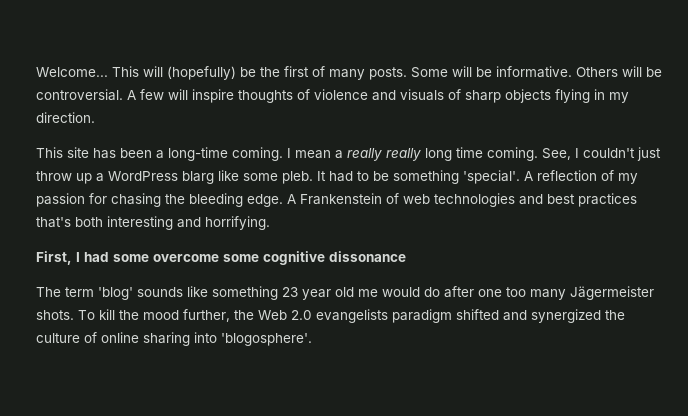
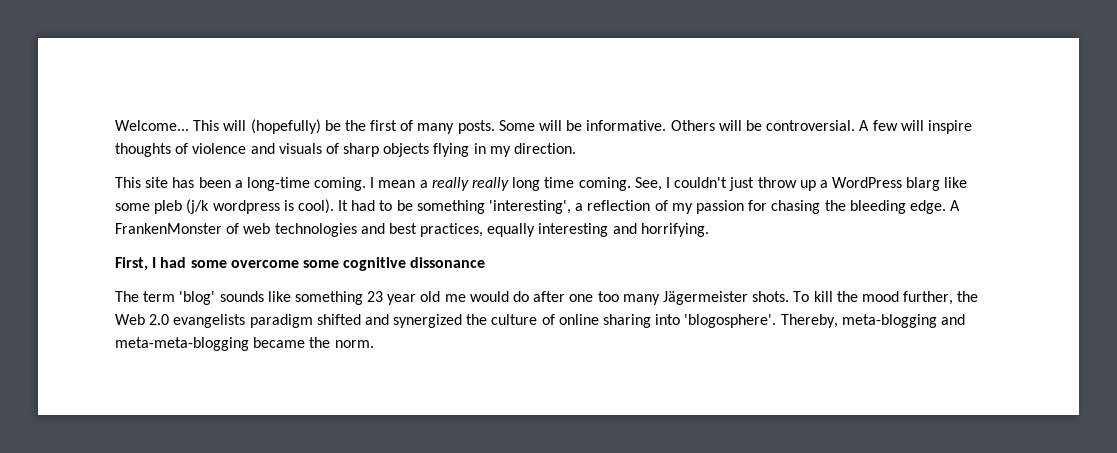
[282,171,313,184] pleb. -> [154,199,334,214] pleb (j/k wordpress is cool).
[463,170,533,184] 'special'. A -> [489,200,584,214] 'interesting', a
[300,193,382,205] Frankenstein -> [115,223,222,234] FrankenMonster
[578,193,637,207] [36,217,103,228] practices that's both -> [420,223,536,237] practices, equally
(312, 339) none -> [780,314,965,328] [115,337,374,351] Thereby, meta-blogging and meta-meta-blogging became the norm.

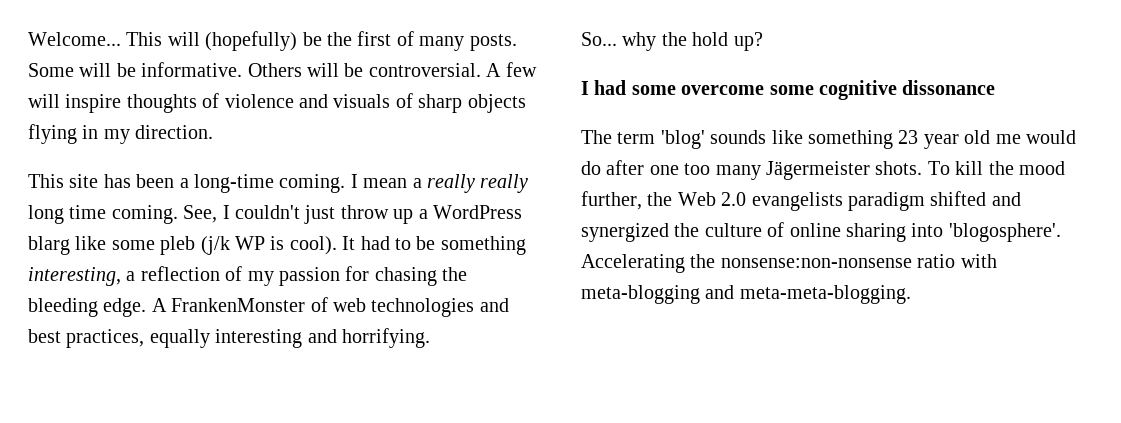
[212,200,280,214] wordpress -> [235,236,265,250] WP
[489,200,572,214] 'interesting', -> [28,267,121,286] interesting,
[115,257,148,271] First, -> [581,32,763,51] So... why the hold up? //
[780,314,965,328] [115,337,374,351] Thereby, meta-blogging and meta-meta-blogging became the norm. -> [581,254,997,273] [581,285,911,304] Accelerating the nonsense:non-nonsense ratio with meta-blogging and meta-meta-blogging.

